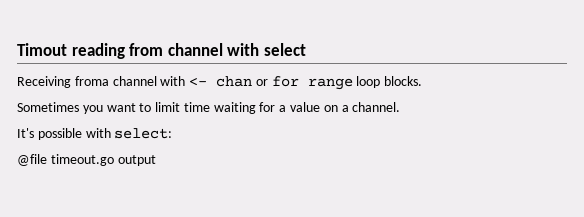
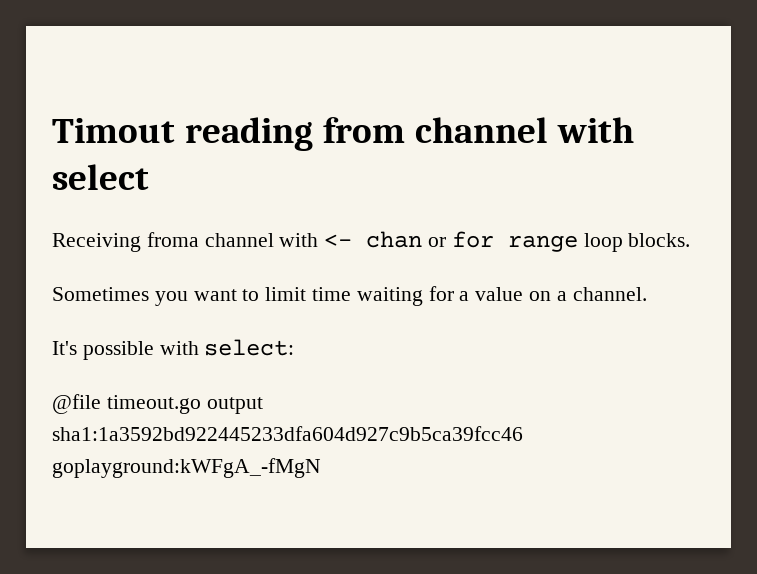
(156, 160) none -> [52,426,523,441] [52,458,321,478] sha1:1a3592bd922445233dfa604d927c9b5ca39fcc46 goplayground:kWFgA_-fMgN

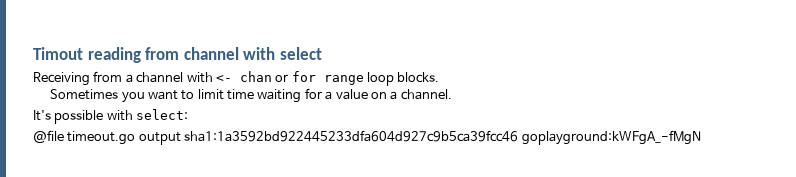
[146,232,199,247] froma -> [93,71,133,83] from a

